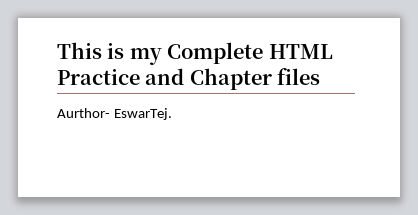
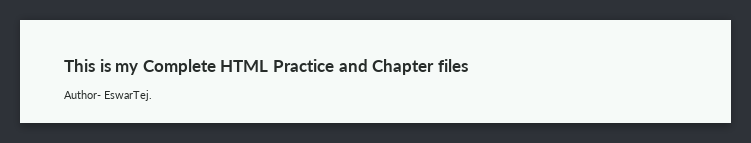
[57,108,110,118] Aurthor- -> [64,90,101,99] Author-

